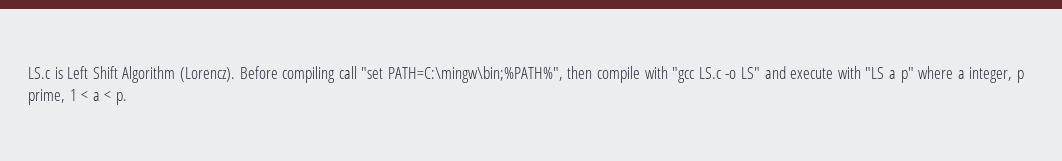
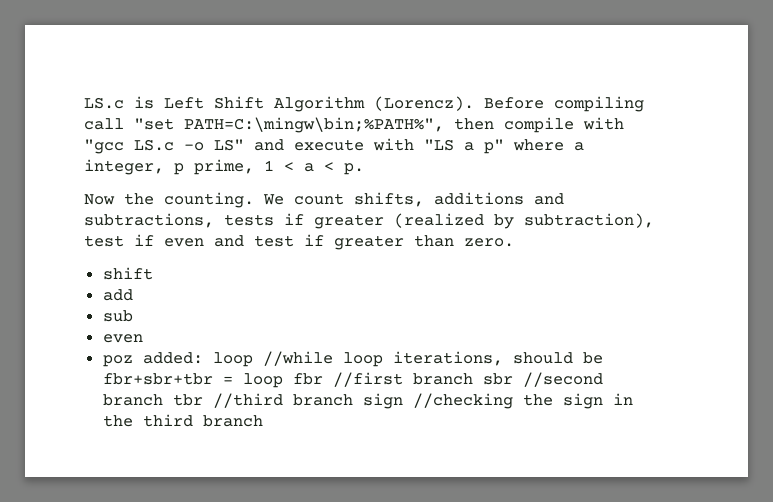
(127, 98) none -> [84,192,564,208] [84,213,654,229] [84,234,514,250] [102,267,153,280] [102,289,133,301] [102,310,133,322] [102,334,143,343] [102,351,603,367] [102,372,603,388] [102,393,633,409] [102,414,263,427] // Now the counting. We count shifts, additions and subtractions, tests if greater (realized by subtraction), test if even and test if greater than zero. // shift // add // sub // even // poz added: loop //while loop iterations, should be fbr+sbr+tbr = loop fbr //first branch sbr //second branch tbr //third branch sign //checking the sign in the third branch

